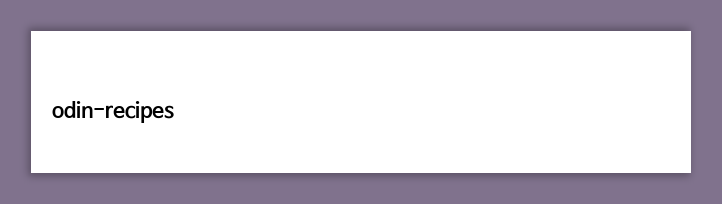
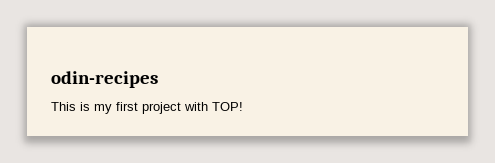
(174, 112) none -> [51,102,243,114] // This is my first project with TOP!

